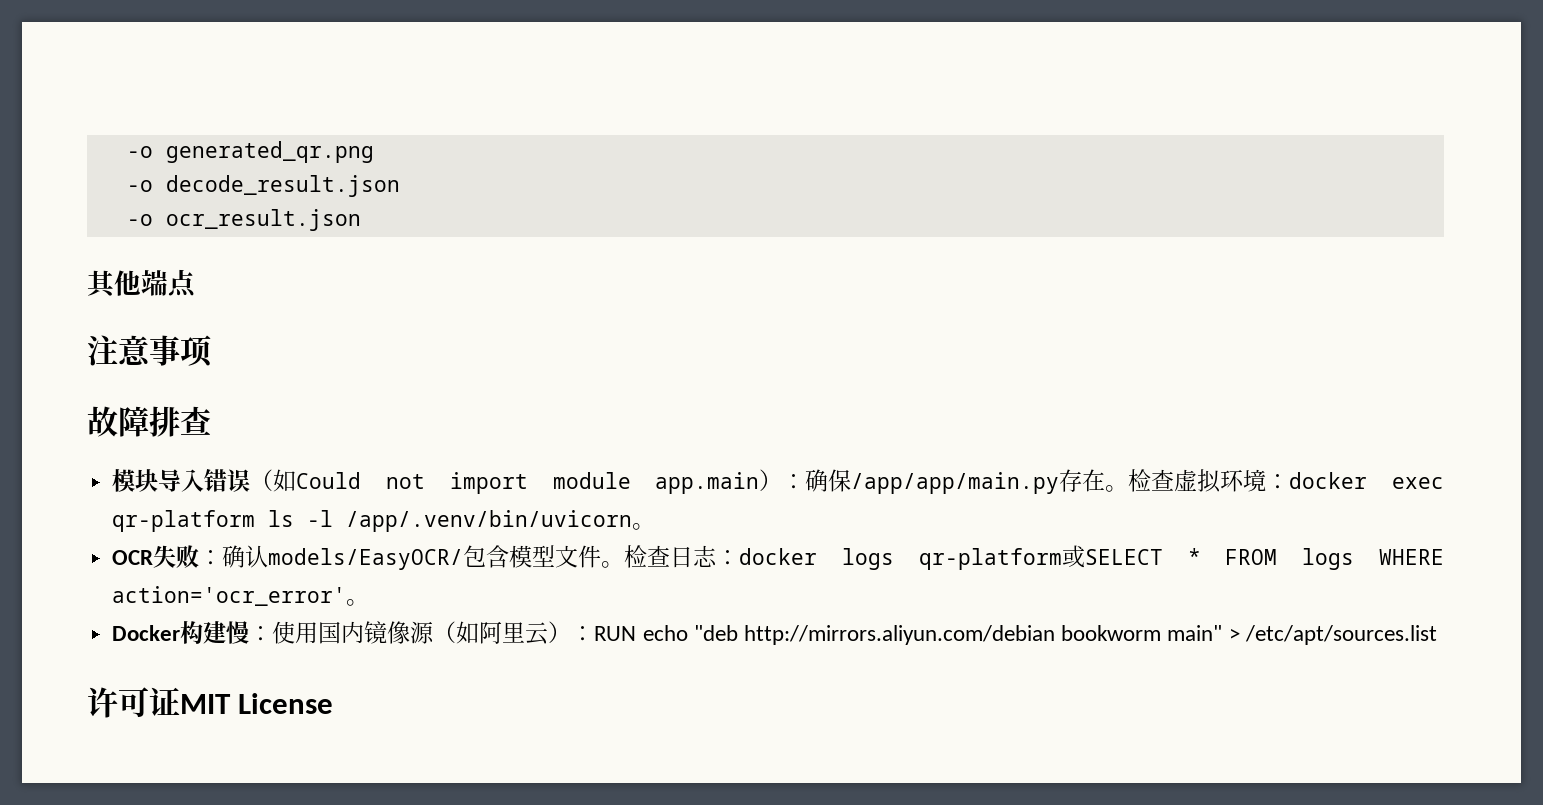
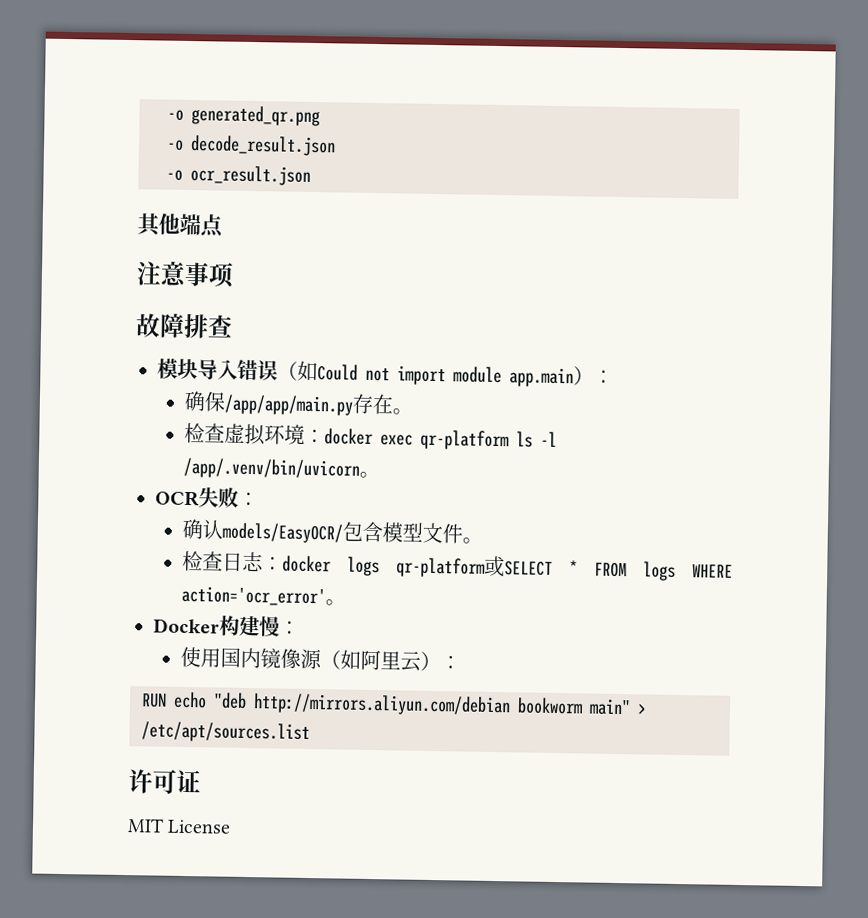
(806, 481) none -> (614, 376) //
(1129, 488) none -> (413, 411) //
(223, 557) none -> (259, 499) //
(625, 564) none -> (483, 540) //
(273, 633) none -> (300, 627) //
(595, 633) none -> (461, 662) //
(180, 701) none -> (201, 781) //

